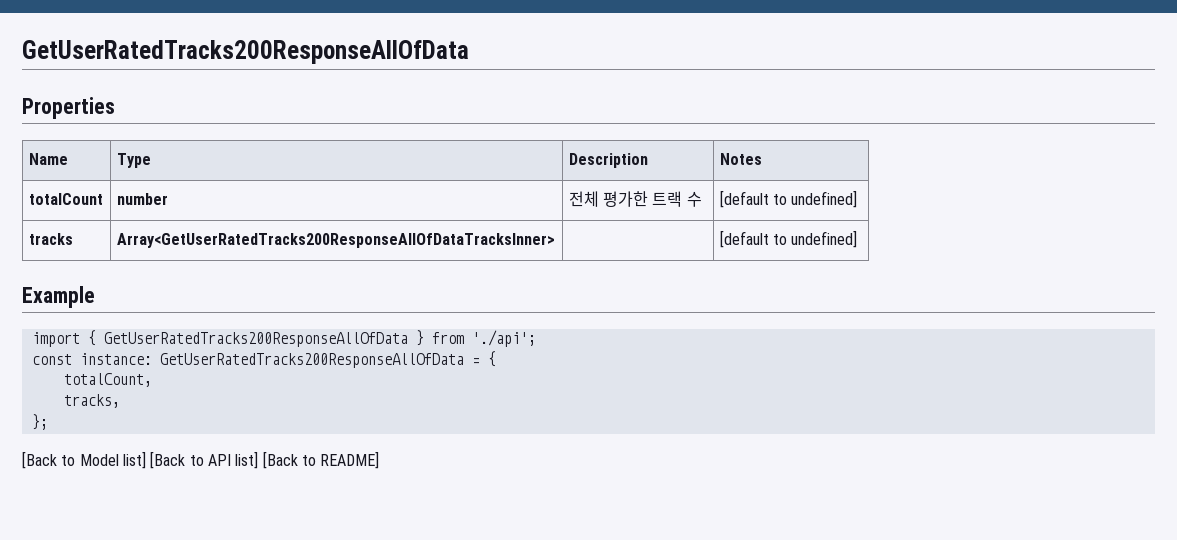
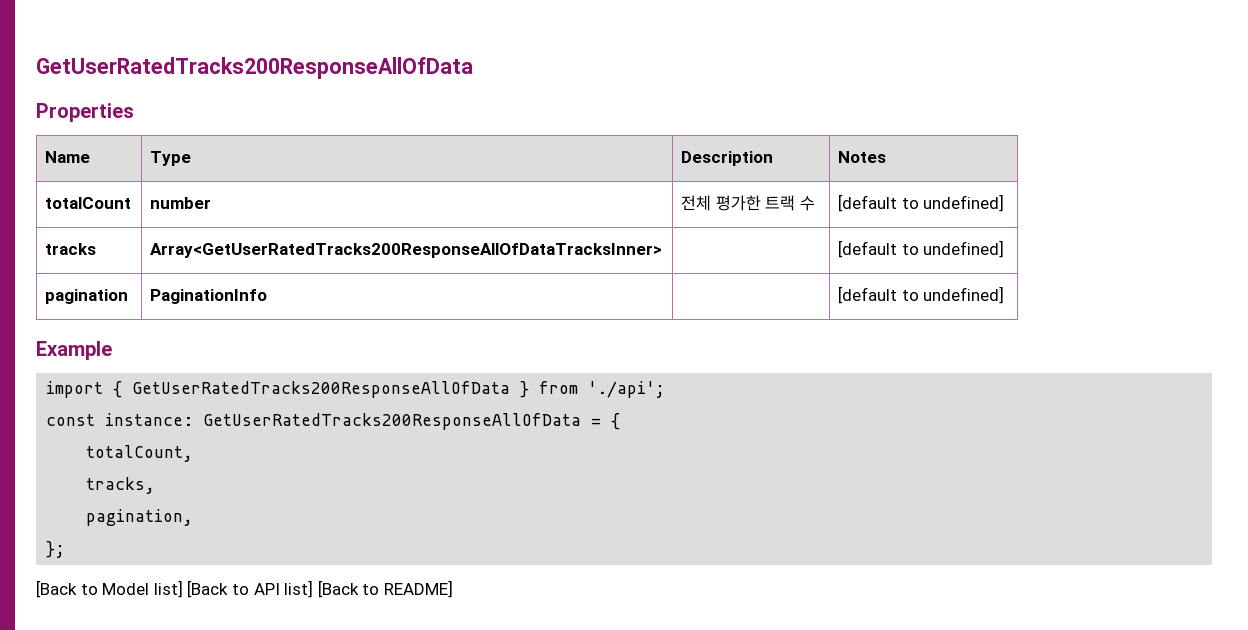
(858, 239) none -> [45,289,129,304] [150,289,268,304] [838,286,1005,304] // pagination | PaginationInfo | | [default to undefined]
(120, 401) none -> [86,509,194,526] // pagination,

